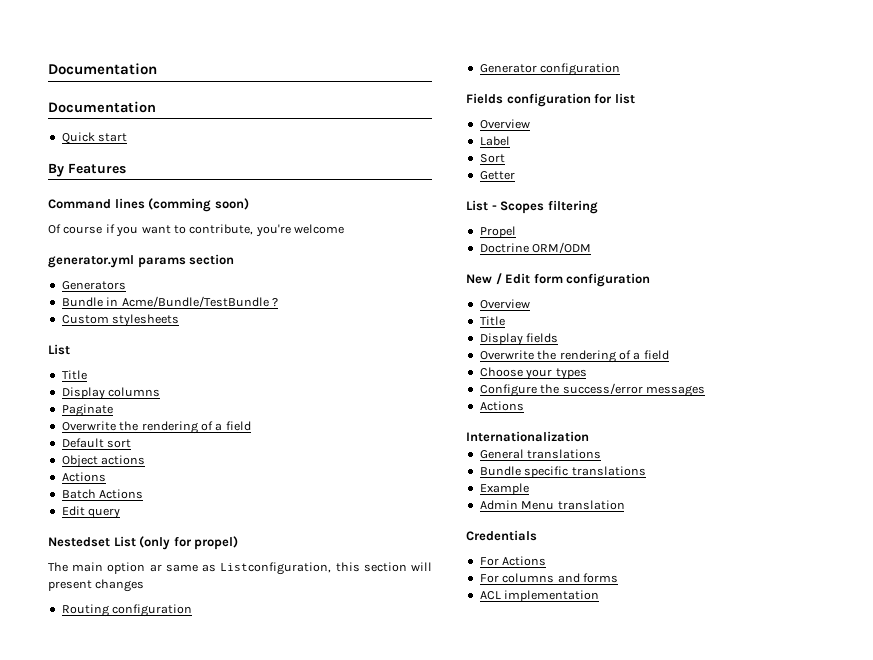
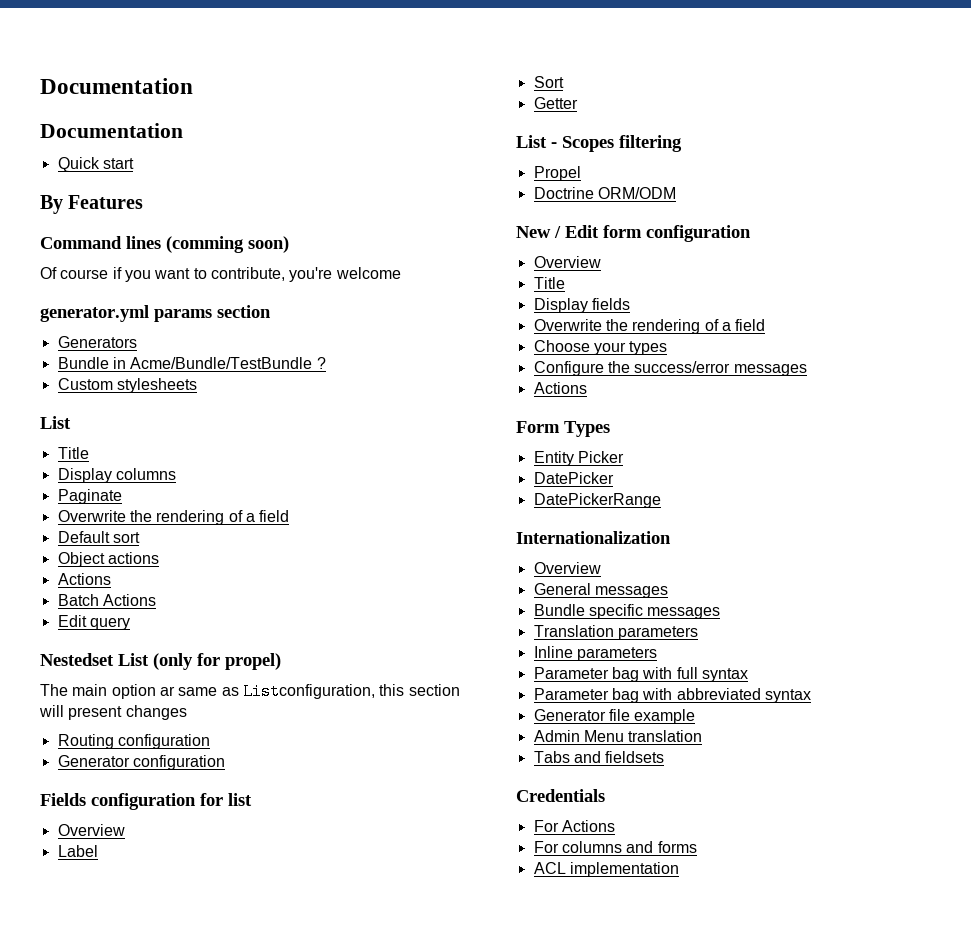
(524, 406) none -> [516,421,610,437] [533,451,624,466] [533,472,614,484] [533,493,661,508] // Form Types // Entity Picker // DatePicker // DatePickerRange
(589, 436) none -> [533,562,601,574] // Overview
[527,449,602,459] translations -> [594,586,668,598] messages
[571,466,646,476] [479,483,529,495] translations // Example -> [647,607,721,619] [533,625,698,640] [533,646,657,661] [533,667,748,682] [533,688,811,703] [533,709,696,724] messages // Translation parameters // Inline parameters // Parameter bag with full syntax // Parameter bag with abbreviated syntax // Generator file example
(625, 505) none -> [533,751,665,763] // Tabs and fieldsets

